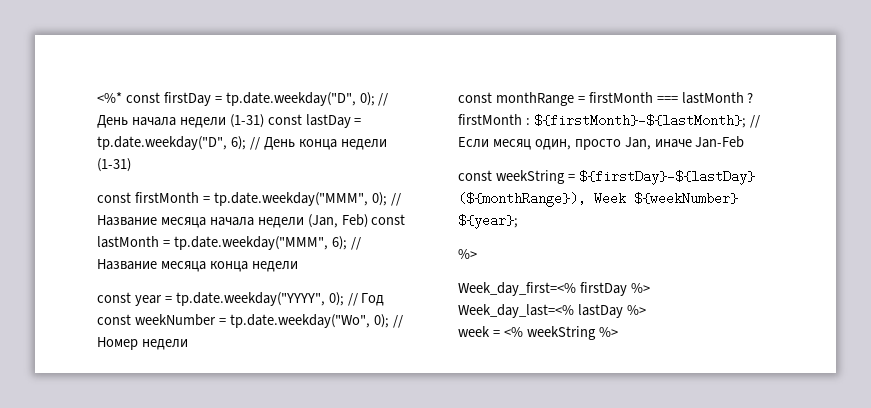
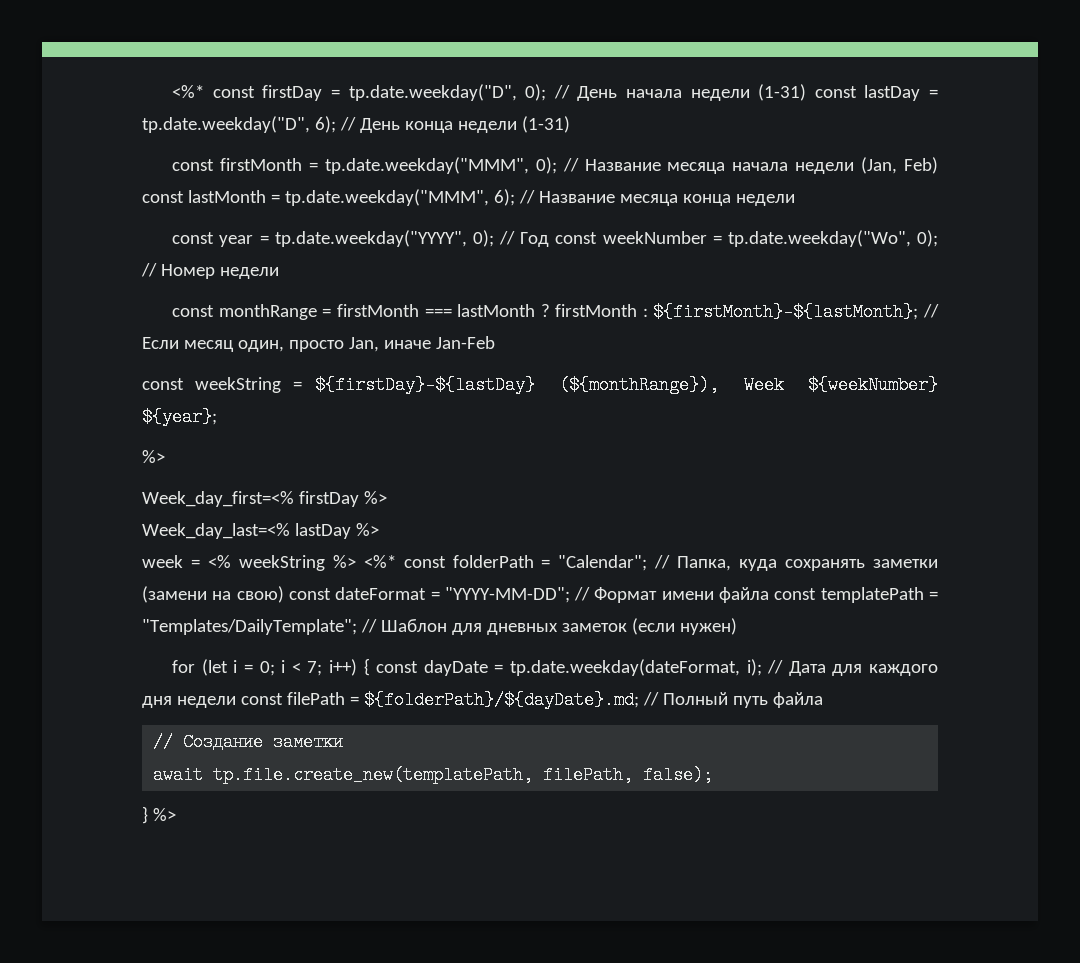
(618, 332) none -> [363,555,939,571] [142,586,938,603] [142,618,737,635] [172,658,938,676] [142,691,823,709] [153,733,344,751] [153,766,714,784] [142,806,176,824] <%* const folderPath = "Calendar"; // Папка, куда сохранять заметки (замени на свою) const dateFormat = "YYYY-MM-DD"; // Формат имени файла const templatePath = "Templates/DailyTemplate"; // Шаблон для дневных заметок (если нужен) // for (let i = 0; i < 7; i++) { const dayDate = tp.date.weekday(dateFormat, i); // Дата для каждого дня недели const filePath = ${folderPath}/${dayDate}.md; // Полный путь файла // // Создание заметки // await tp.file.create_new(templatePath, filePath, false); // } %>

